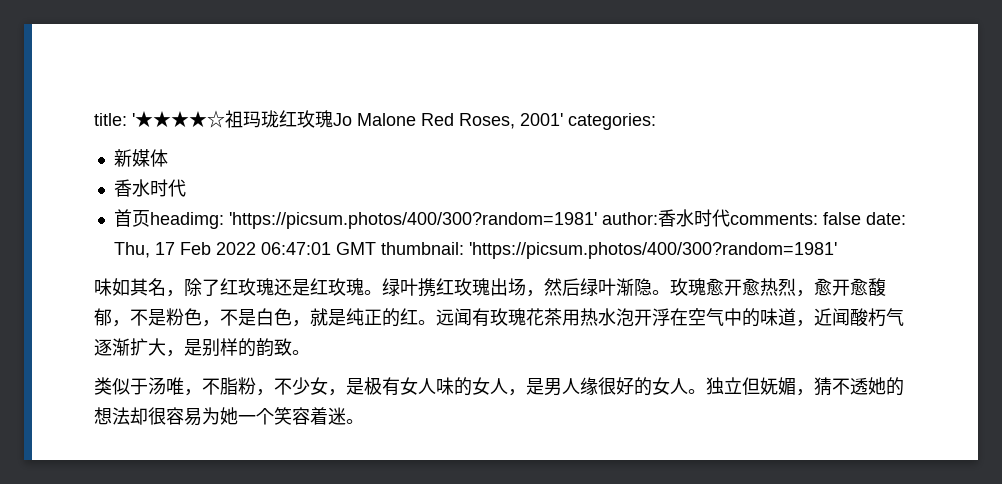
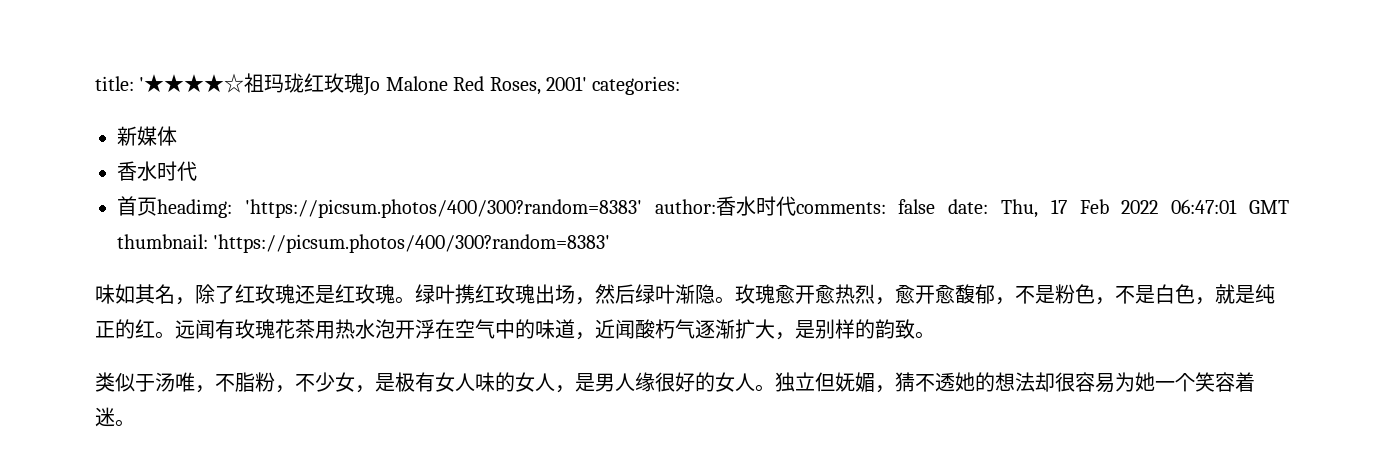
[228,212,597,229] 'https://picsum.photos/400/300?random=1981' -> [244,199,642,218] 'https://picsum.photos/400/300?random=8383'
[468,242,837,259] 'https://picsum.photos/400/300?random=1981' -> [213,234,611,253] 'https://picsum.photos/400/300?random=8383'

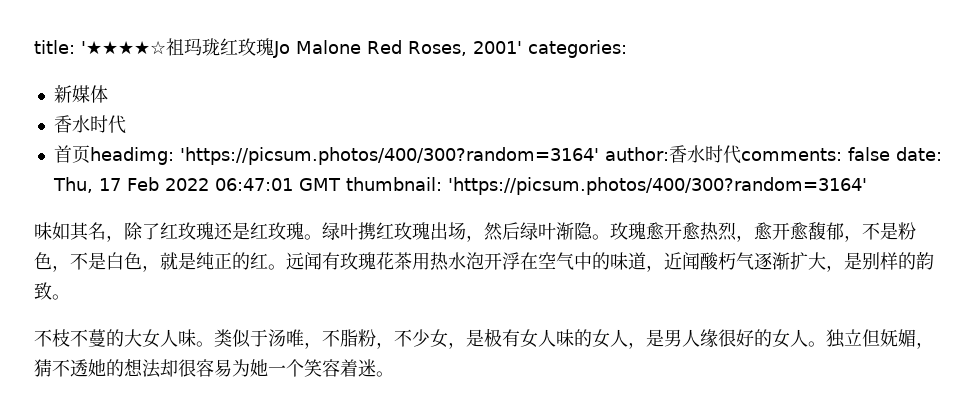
[244,199,642,218] 'https://picsum.photos/400/300?random=8383' -> [179,147,599,165] 'https://picsum.photos/400/300?random=3164'
[213,234,611,253] 'https://picsum.photos/400/300?random=8383' -> [447,177,867,195] 'https://picsum.photos/400/300?random=3164'
(935, 335) none -> [34,329,214,348] 不枝不蔓的大女人味。

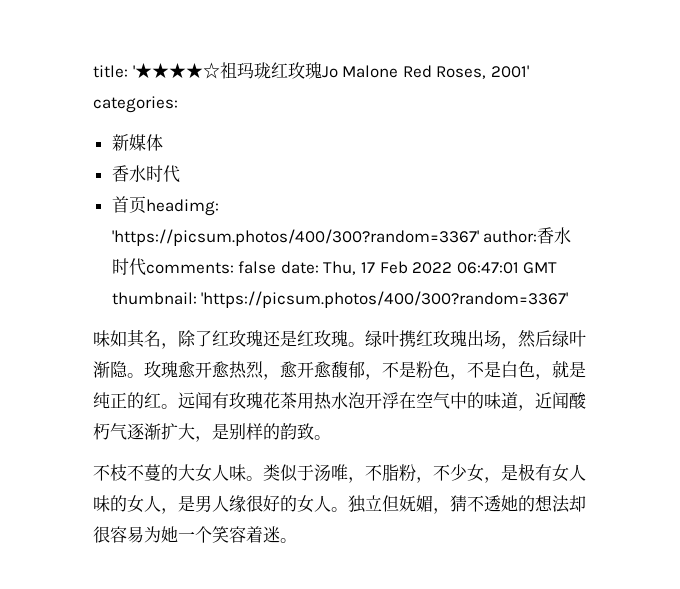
[179,147,599,165] 'https://picsum.photos/400/300?random=3164' -> [111,229,479,246] 'https://picsum.photos/400/300?random=3367'
[447,177,867,195] 'https://picsum.photos/400/300?random=3164' -> [201,291,569,308] 'https://picsum.photos/400/300?random=3367'

